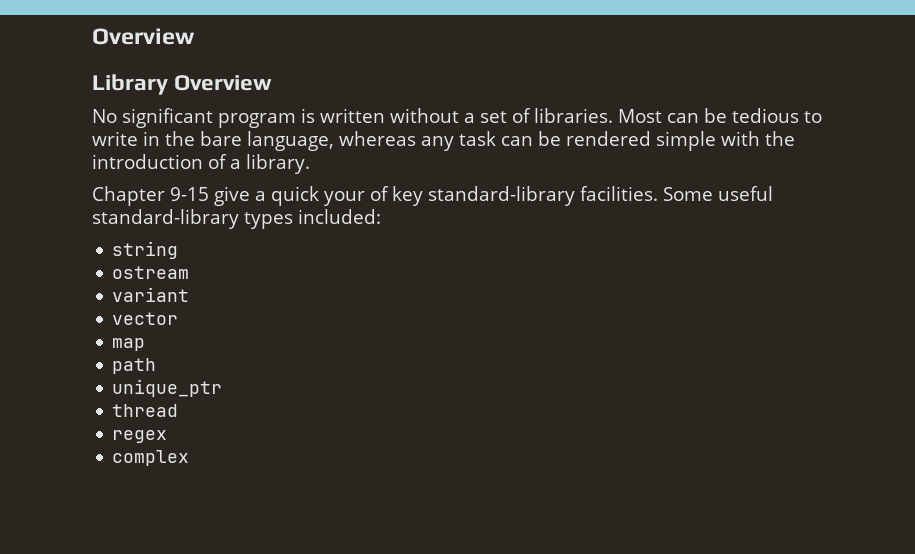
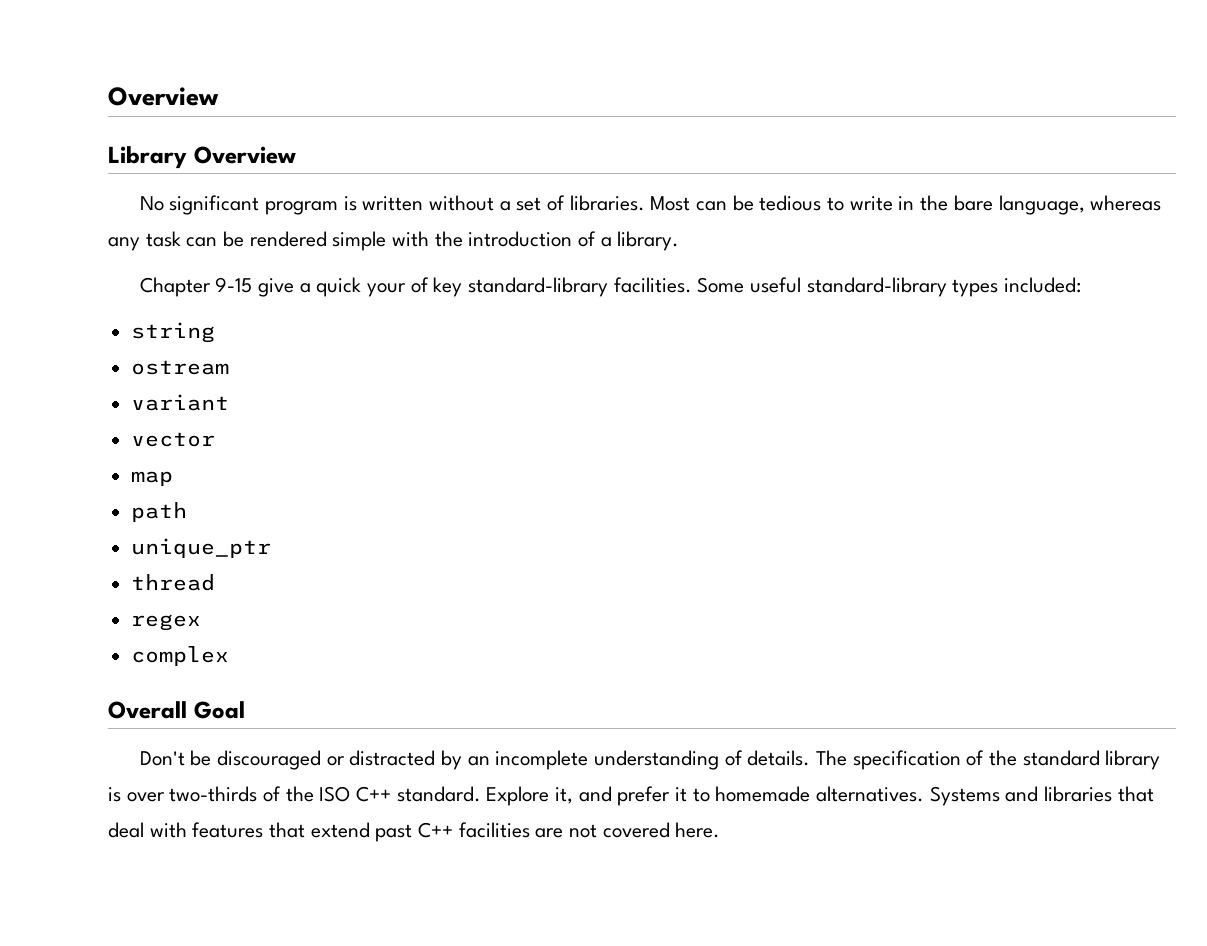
(190, 458) none -> [108,701,245,719] [139,750,1161,770] [108,786,1154,806] [108,822,721,842] // Overall Goal // Don't be discouraged or distracted by an incomplete understanding of details. The specification of the standard library is over two-thirds of the ISO C++ standard. Explore it, and prefer it to homemade alternatives. Systems and libraries that deal with features that extend past C++ facilities are not covered here.

